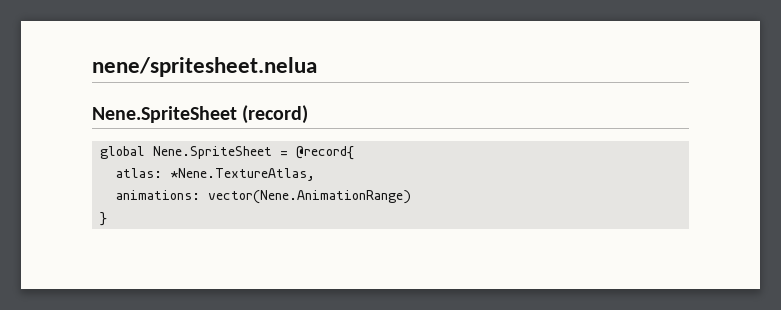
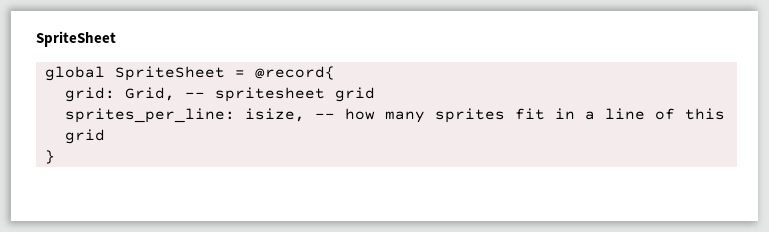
[92,57,317,77] [92,105,309,124] nene/spritesheet.nelua // Nene.SpriteSheet (record) -> [36,31,116,47] SpriteSheet
[153,146,273,159] Nene.SpriteSheet -> [114,66,225,81] SpriteSheet
[116,168,316,181] [116,190,412,204] atlas: *Nene.TextureAtlas, // animations: vector(Nene.AnimationRange) -> [64,87,375,102] [64,108,725,123] [64,129,105,144] grid: Grid, -- spritesheet grid // sprites_per_line: isize, -- how many sprites fit in a line of this grid

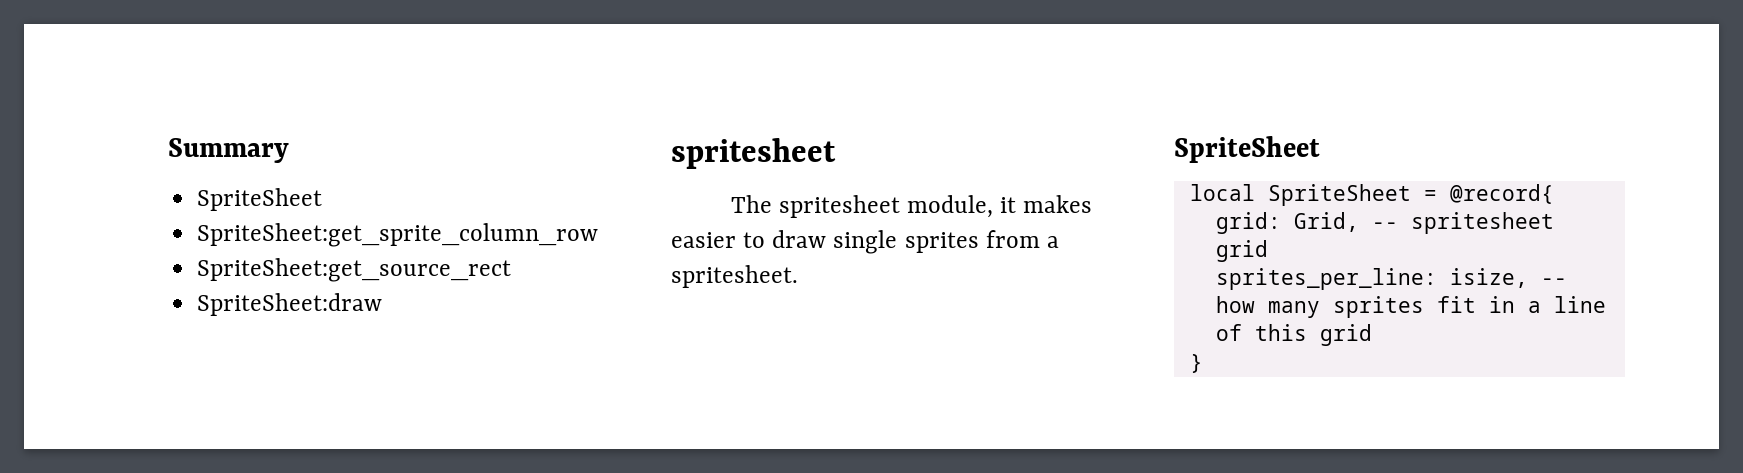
[36,31,116,47] [44,66,105,81] SpriteSheet // global -> [168,138,289,163] [197,188,323,211] [197,223,599,247] [197,258,512,282] [197,293,383,316] [671,138,836,169] [730,195,1093,218] [671,230,1059,254] [671,265,798,288] [1174,136,1320,163] [1189,184,1255,201] Summary // SpriteSheet // SpriteSheet:get_sprite_column_row // SpriteSheet:get_source_rect // SpriteSheet:draw // spritesheet // The spritesheet module, it makes easier to draw single sprites from a spritesheet. // SpriteSheet // local

